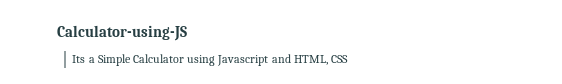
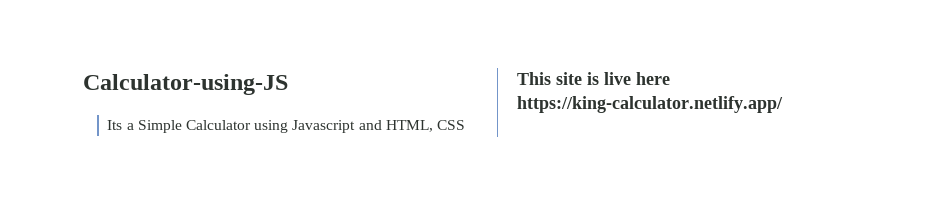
(349, 59) none -> [517,72,670,85] [517,96,783,113] // This site is live here https://king-calculator.netlify.app/

